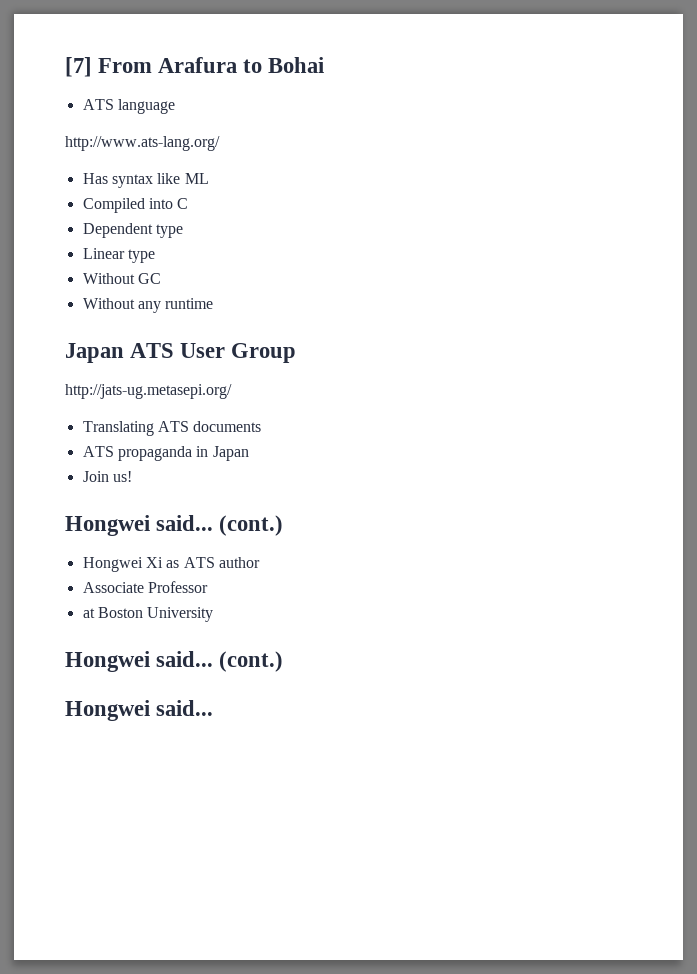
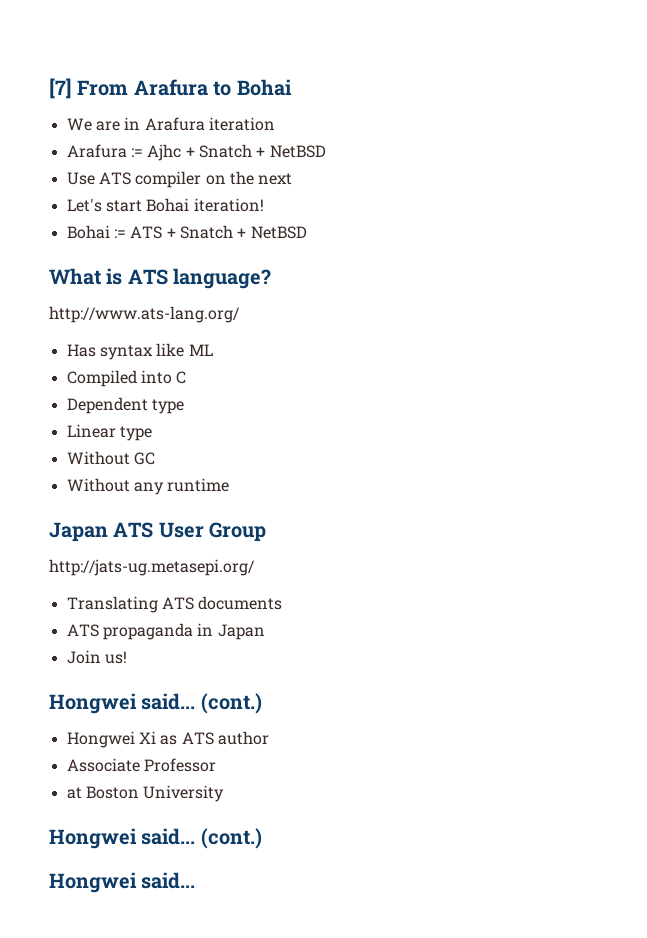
[82,99,175,114] ATS language -> [66,117,275,131] [66,144,326,161] [66,171,293,188] [66,198,264,212] [66,225,307,239] [49,268,272,289] We are in Arafura iteration // Arafura := Ajhc + Snatch + NetBSD // Use ATS compiler on the next // Let's start Bohai iteration! // Bohai := ATS + Snatch + NetBSD // What is ATS language?

